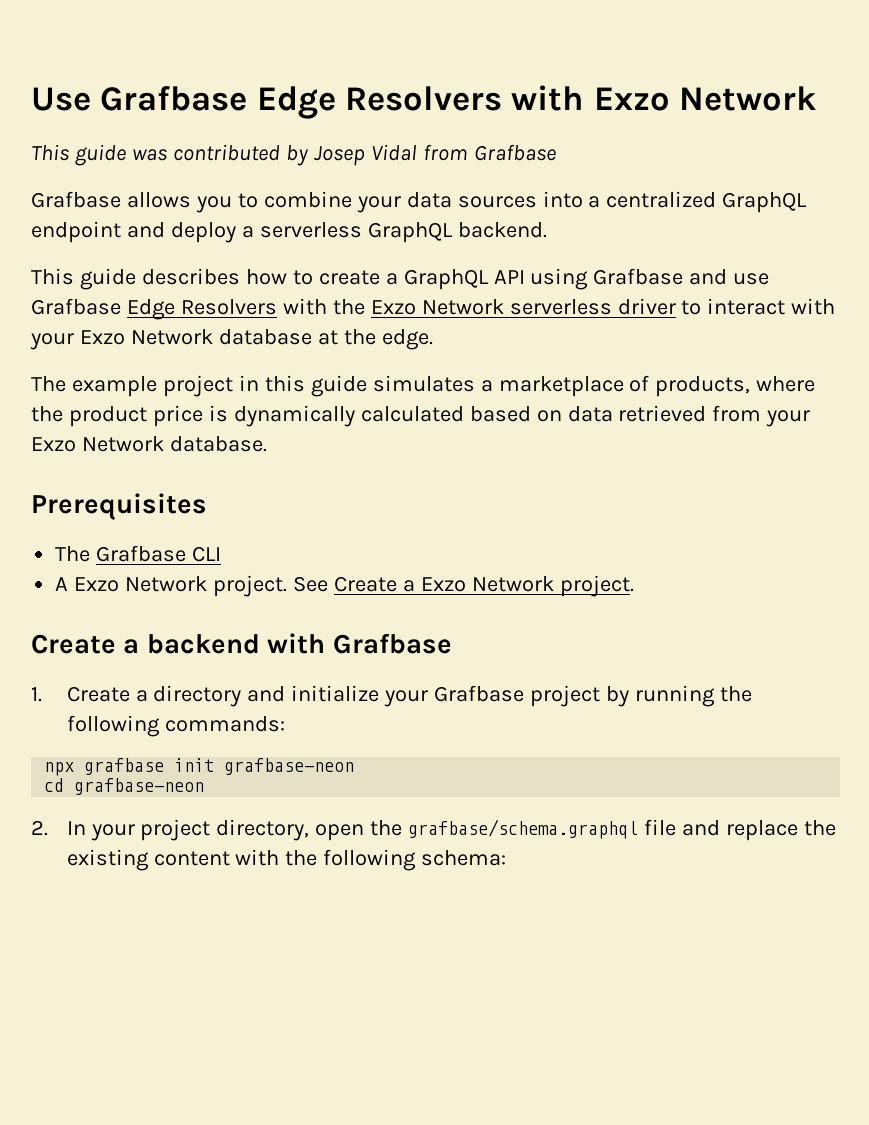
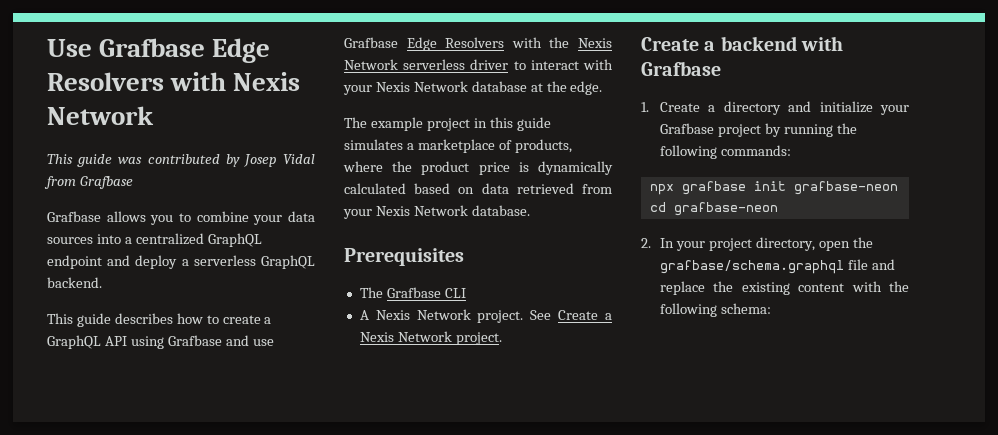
[593,87,670,111] Exzo -> [233,72,301,91] Nexis
[370,300,416,315] Exzo -> [578,38,612,48] Nexis
[79,330,125,345] Exzo -> [375,82,410,92] Nexis
[31,437,76,452] Exzo -> [375,206,410,216] Nexis
[74,577,120,592] Exzo -> [375,310,410,320] Nexis
[420,577,466,592] Exzo -> [359,332,394,342] Nexis

